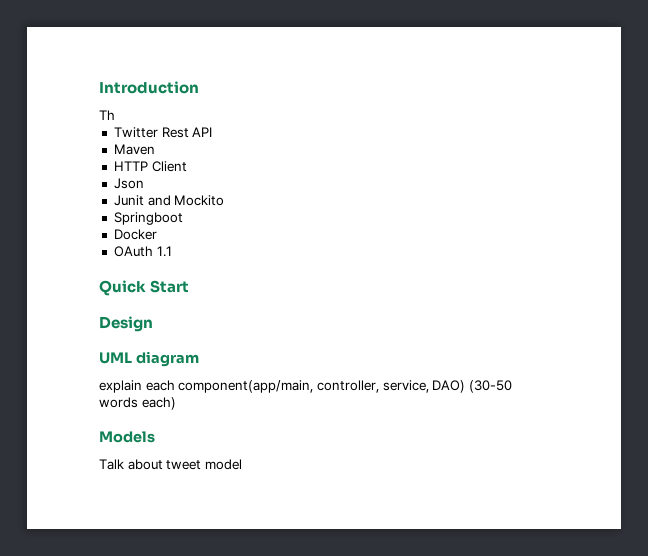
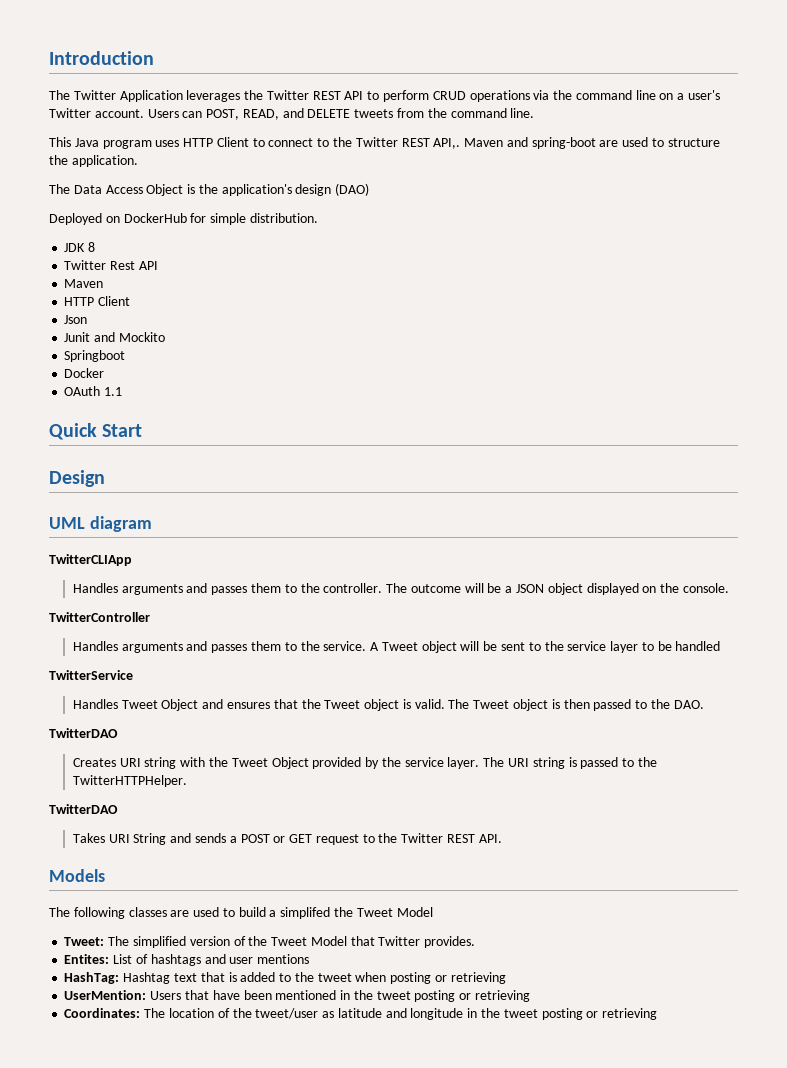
[99,110,115,120] Th -> [49,90,721,102] [49,108,535,120] [49,137,720,149] [49,155,138,167] [49,183,370,196] [49,213,318,225] [64,242,96,252] The Twitter Application leverages the Twitter REST API to perform CRUD operations via the command line on a user's Twitter account. Users can POST, READ, and DELETE tweets from the command line. // This Java program uses HTTP Client to connect to the Twitter REST API,. Maven and spring-boot are used to structure the application. // The Data Access Object is the application's design (DAO) // Deployed on DockerHub for simple distribution. // JDK 8
[99,380,512,393] [99,397,176,410] [99,431,155,443] [99,459,242,470] explain each component(app/main, controller, service, DAO) (30-50 words each) // Models // Talk about tweet model -> [49,554,132,566] [72,583,729,595] [49,612,150,622] [72,641,721,653] [49,670,133,680] [72,699,704,711] [49,728,118,738] [72,757,657,769] [72,775,187,787] [49,804,118,814] [72,833,502,845] [49,869,105,882] [49,907,433,919] [64,936,476,948] [64,954,310,966] [64,972,506,984] [64,990,530,1002] [64,1008,658,1020] TwitterCLIApp // Handles arguments and passes them to the controller. The outcome will be a JSON object displayed on the console. // TwitterController // Handles arguments and passes them to the service. A Tweet object will be sent to the service layer to be handled // TwitterService // Handles Tweet Object and ensures that the Tweet object is valid. The Tweet object is then passed to the DAO. // TwitterDAO // Creates URI string with the Tweet Object provided by the service layer. The URI string is passed to the TwitterHTTPHelper. // TwitterDAO // Takes URI String and sends a POST or GET request to the Twitter REST API. // Models // The following classes are used to build a simplifed the Tweet Model // Tweet: The simplified version of the Tweet Model that Twitter provides. // Entites: List of hashtags and user mentions // HashTag: Hashtag text that is added to the tweet when posting or retrieving // UserMention: Users that have been mentioned in the tweet posting or retrieving // Coordinates: The location of the tweet/user as latitude and longitude in the tweet posting or retrieving

